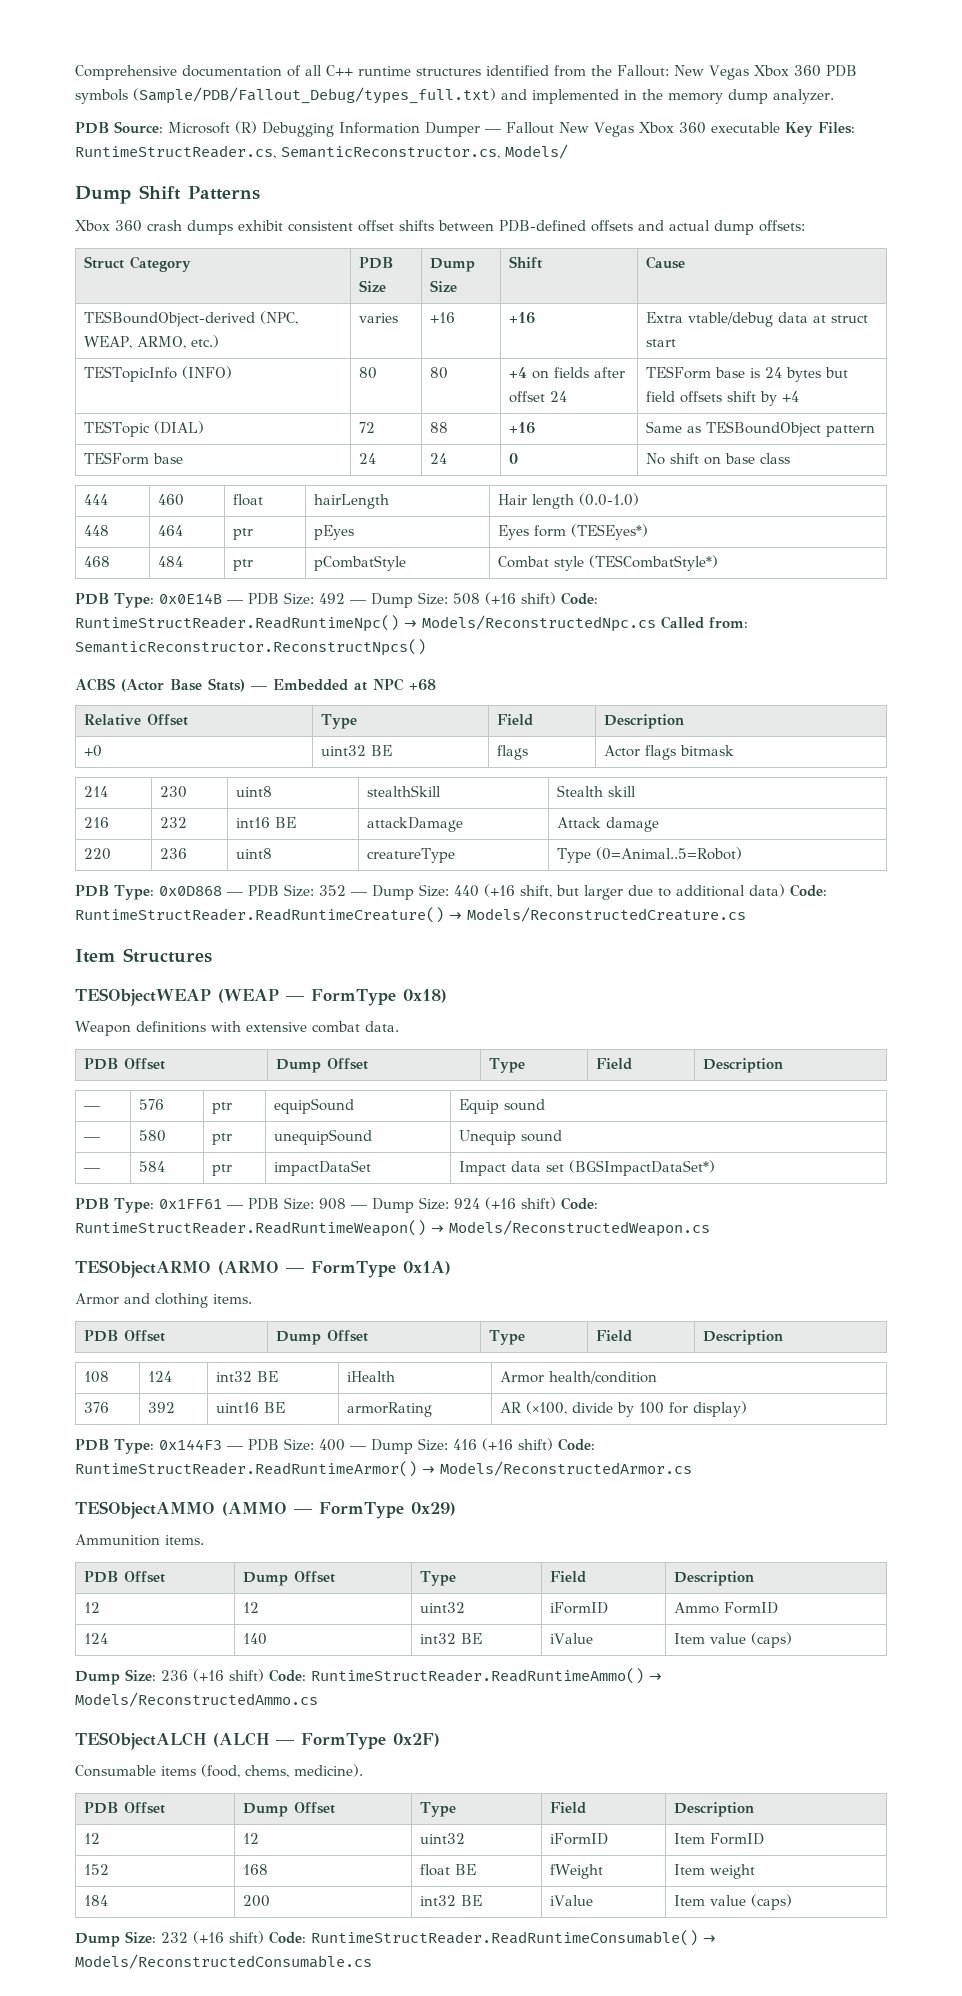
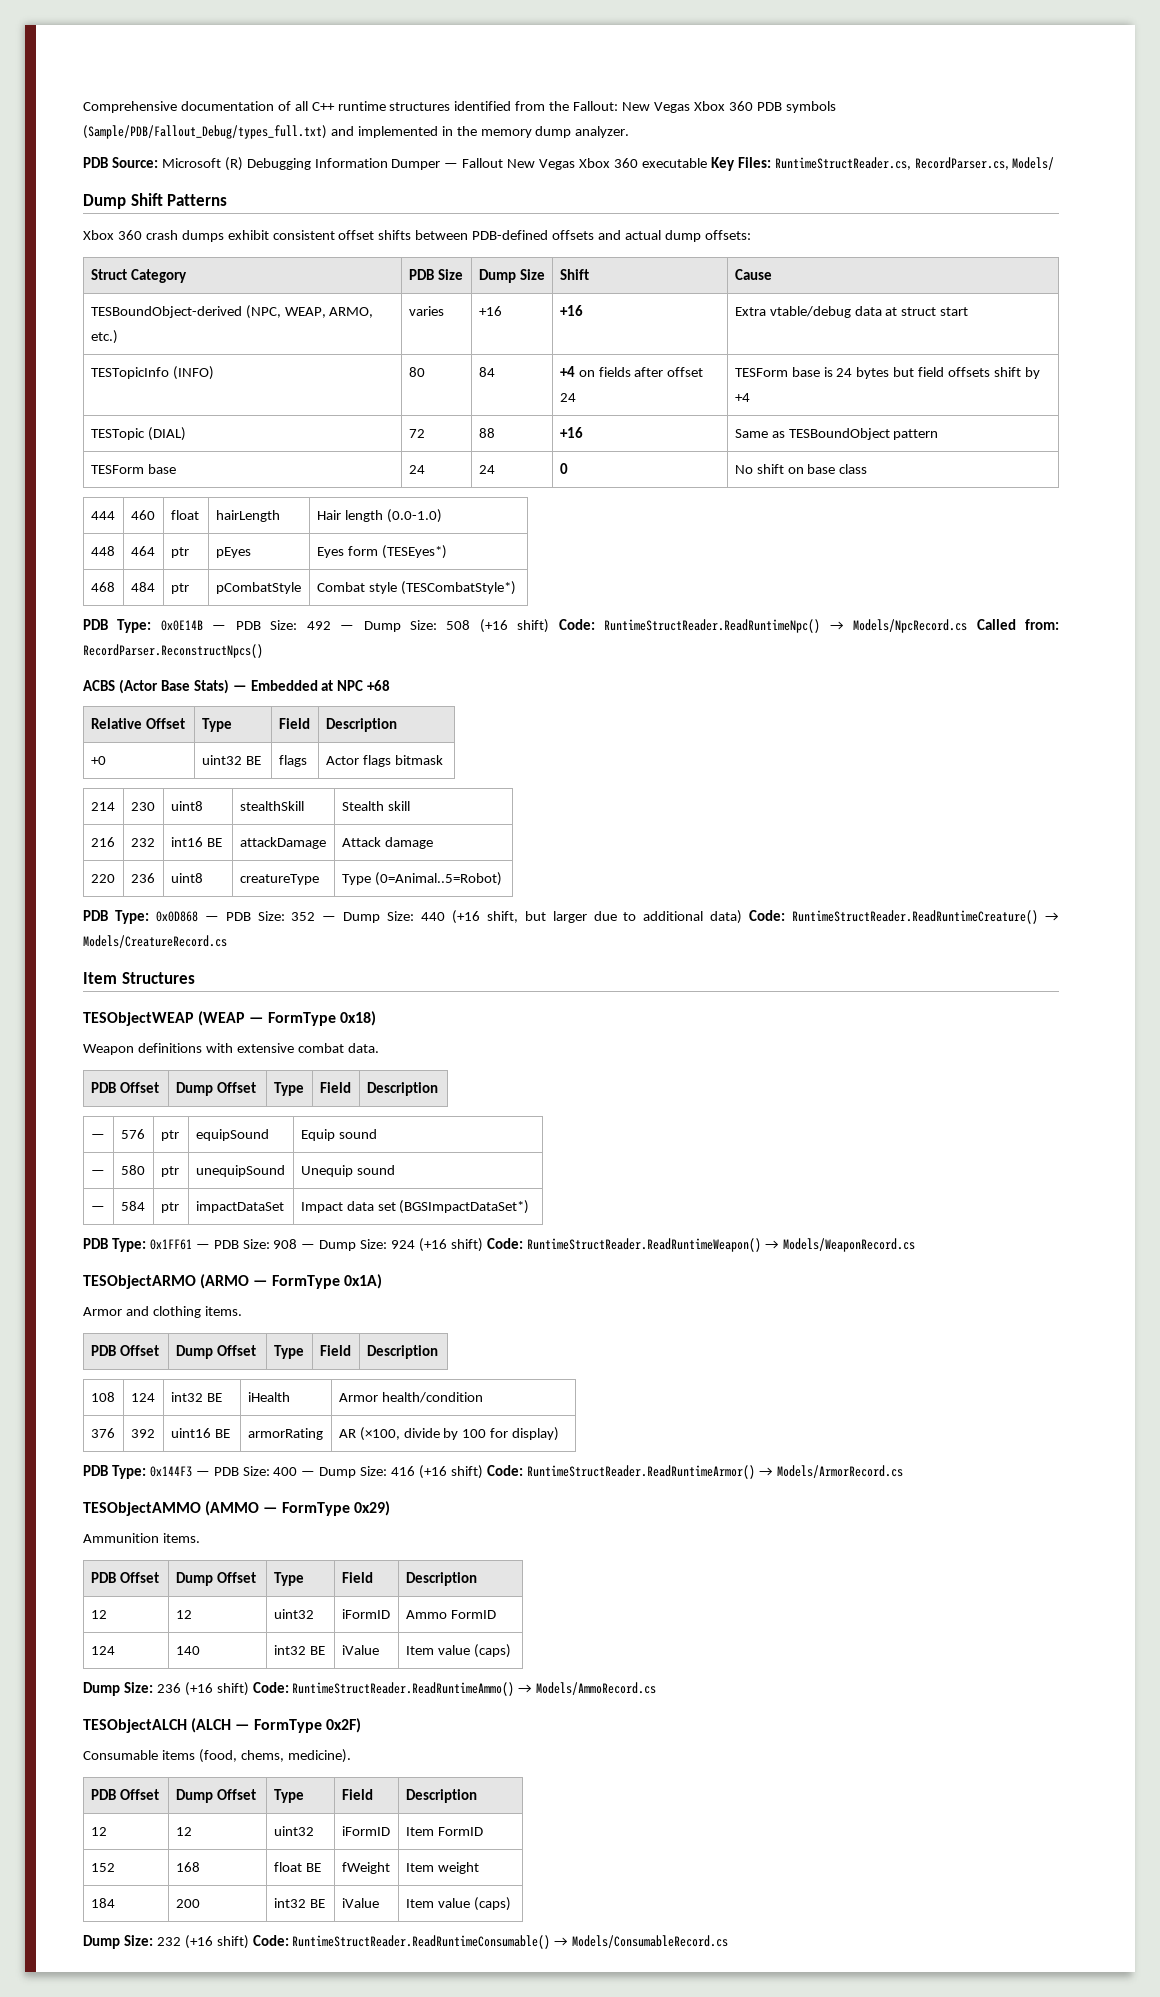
[281,146,500,159] SemanticReconstructor.cs, -> [914,157,1009,170] RecordParser.cs,
[430,367,449,379] 80 -> [478,367,495,377] 84
[422,615,656,632] Models/ReconstructedNpc.cs -> [853,619,968,633] Models/NpcRecord.cs
[75,639,426,656] SemanticReconstructor.ReconstructNpcs() -> [83,644,263,658] RecordParser.ReconstructNpcs()
[467,907,746,922] Models/ReconstructedCreature.cs -> [83,935,227,948] Models/CreatureRecord.cs
[449,1220,710,1237] Models/ReconstructedWeapon.cs -> [782,1238,915,1252] Models/WeaponRecord.cs
[440,1461,692,1476] Models/ReconstructedArmor.cs -> [776,1465,903,1478] Models/ArmorRecord.cs
[75,1692,318,1707] Models/ReconstructedAmmo.cs -> [536,1682,657,1695] Models/AmmoRecord.cs
[75,1954,372,1969] Models/ReconstructedConsumable.cs -> [572,1935,729,1948] Models/ConsumableRecord.cs

